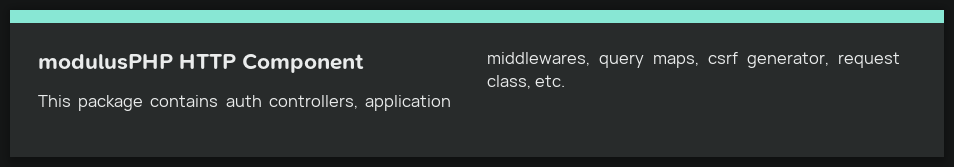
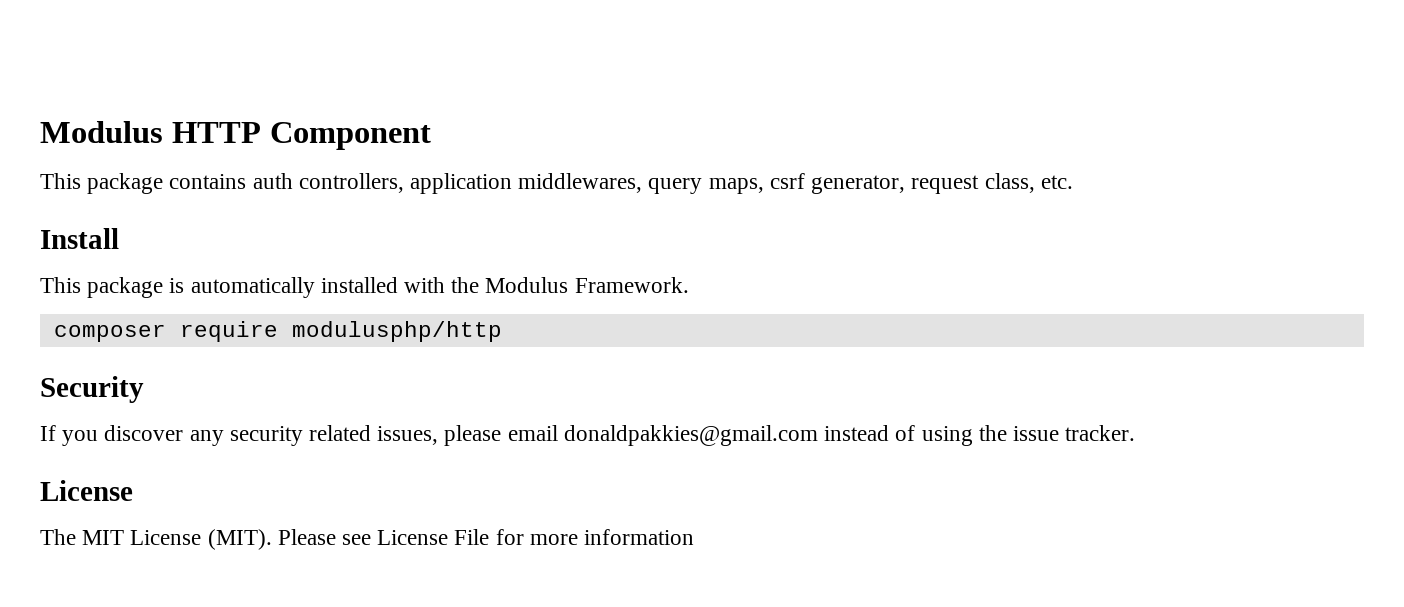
[38,54,173,70] modulusPHP -> [40,121,163,143] Modulus
(566, 81) none -> [40,228,119,249] [40,277,689,298] [53,321,502,342] [40,376,144,403] [40,425,1136,446] [40,480,133,501] [40,529,695,550] // Install // This package is automatically installed with the Modulus Framework. // composer require modulusphp/http // Security // If you discover any security related issues, please email donaldpakkies@gmail.com instead of using the issue tracker. // License // The MIT License (MIT). Please see License File for more information

